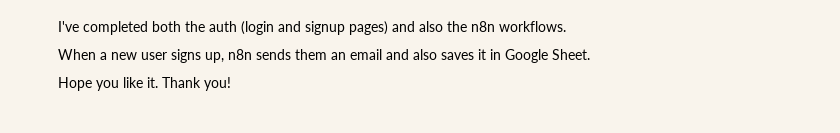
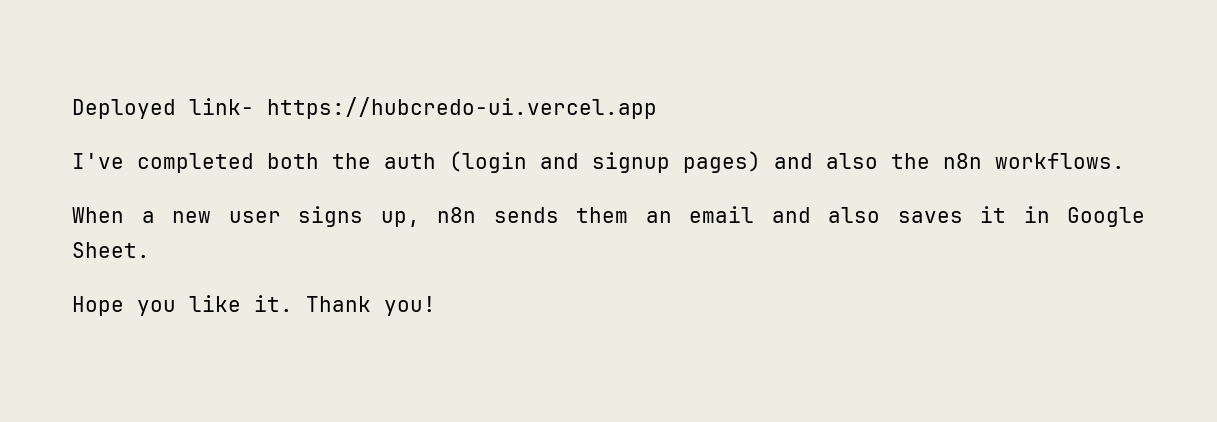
(58, 26) none -> [72,97,657,119] Deployed link- https://hubcredo-ui.vercel.app //

